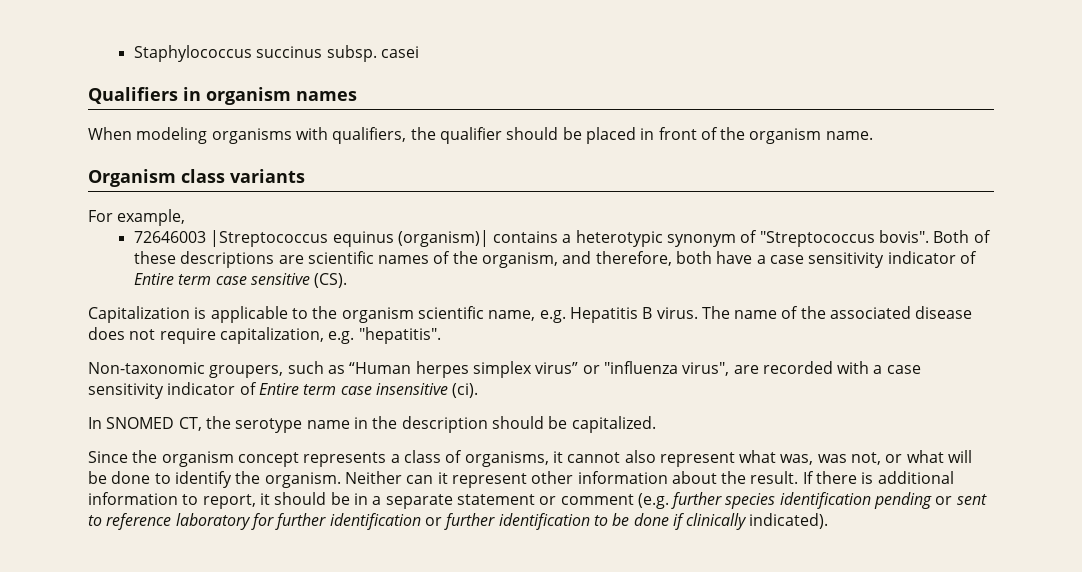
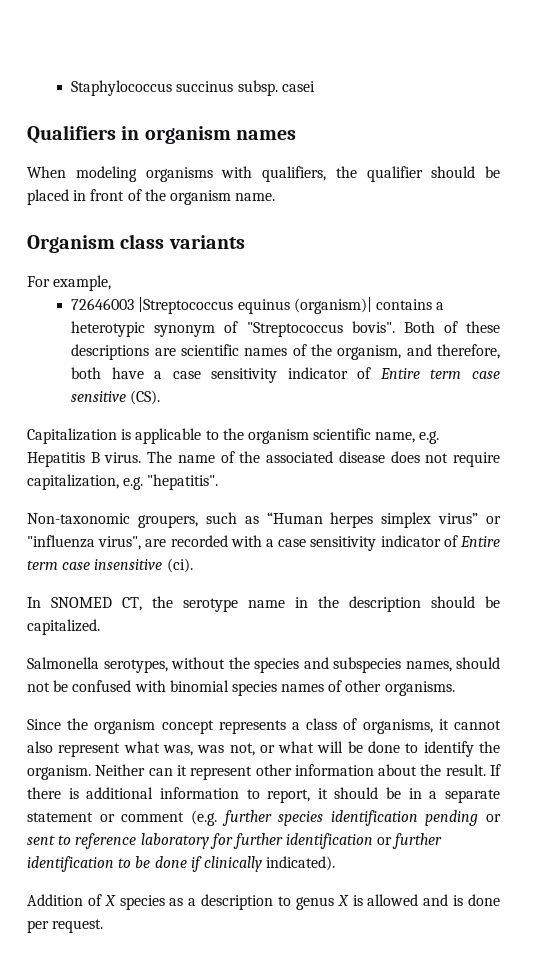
(656, 424) none -> [27,657,500,673] [27,680,455,696] // Salmonella serotypes, without the species and subspecies names, should not be confused with binomial species names of other organisms.
(829, 521) none -> [27,894,500,910] [27,919,104,933] // Addition of X species as a description to genus X is allowed and is done per request.

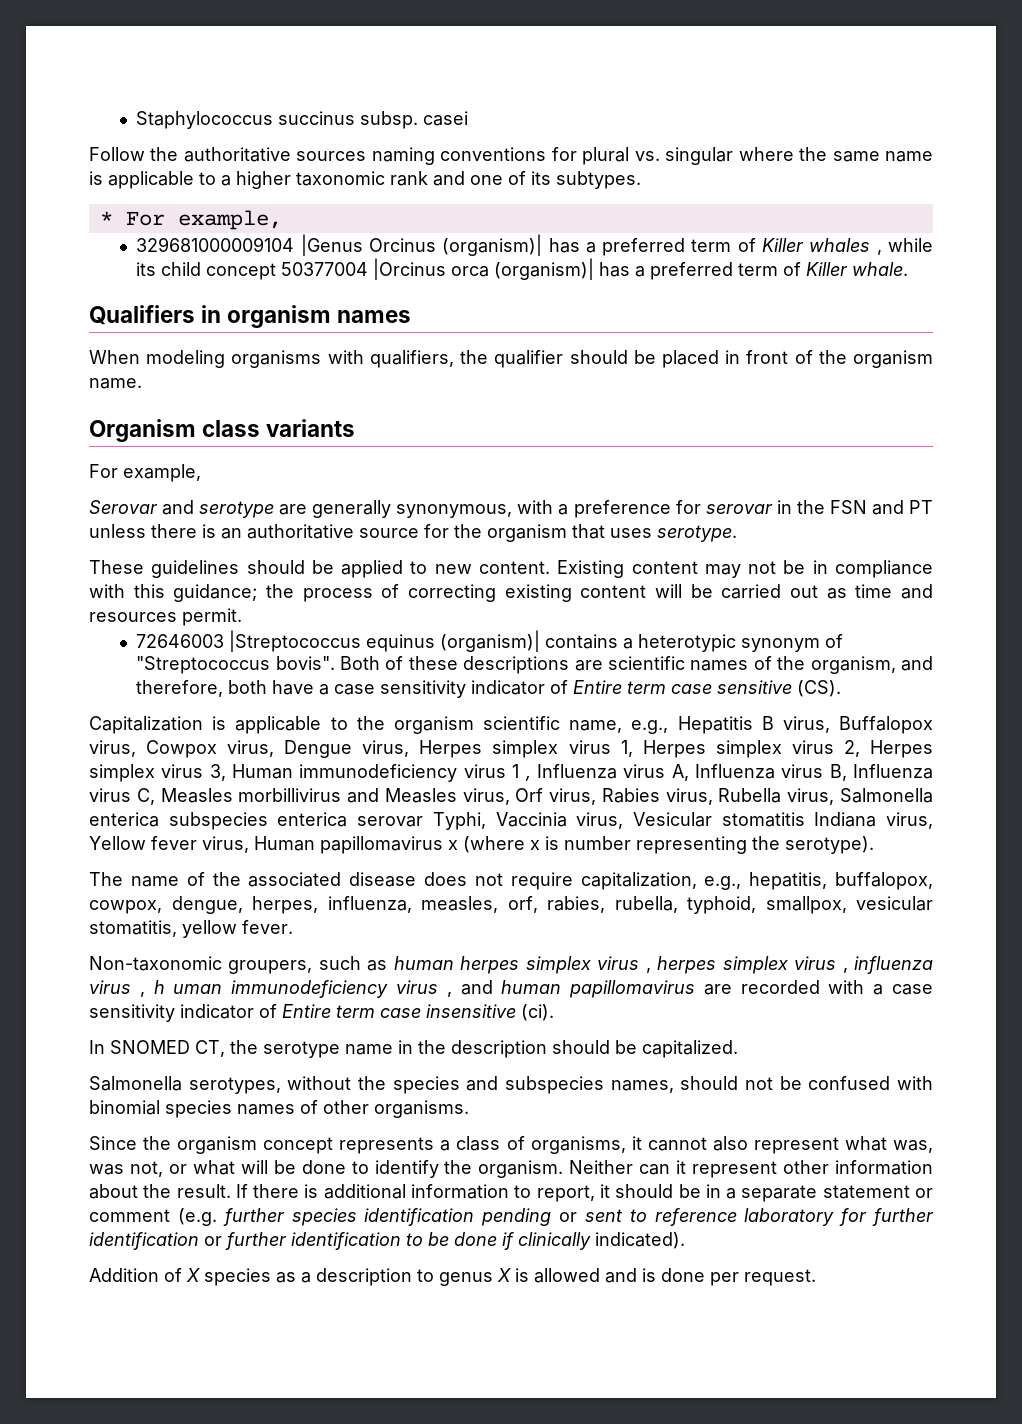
(315, 86) none -> [89,147,933,165] [89,171,641,189] [99,210,282,230] [136,234,933,256] [136,258,909,280] // Follow the authoritative sources naming conventions for plural vs. singular where the same name is applicable to a higher taxonomic rank and one of its subtypes. // * For example, // 329681000009104 |Genus Orcinus (organism)| has a preferred term of Killer whales , while its child concept 50377004 |Orcinus orca (organism)| has a preferred term of Killer whale.
(112, 283) none -> [89,500,934,518] [89,524,737,542] [89,560,934,578] [89,584,933,602] [89,608,242,626] // Serovar and serotype are generally synonymous, with a preference for serovar in the FSN and PT unless there is an authoritative source for the organism that uses serotype. // These guidelines should be applied to new content. Existing content may not be in compliance with this guidance; the process of correcting existing content will be carried out as time and resources permit.
[419,431,440,444] e.g. -> [631,720,669,734] e.g.,
[104,452,142,463] virus. -> [782,716,933,734] [89,740,934,758] [89,764,934,782] [89,788,933,805] [89,812,934,830] [89,836,874,854] virus, Buffalopox virus, Cowpox virus, Dengue virus, Herpes simplex virus 1, Herpes simplex virus 2, Herpes simplex virus 3, Human immunodeficiency virus 1 , Influenza virus A, Influenza virus B, Influenza virus C, Measles morbillivirus and Measles virus, Orf virus, Rabies virus, Rubella virus, Salmonella enterica subspecies enterica serovar Typhi, Vaccinia virus, Vesicular stomatitis Indiana virus, Yellow fever virus, Human papillomavirus x (where x is number representing the serotype). //
[123,474,219,490] e.g. "hepatitis". -> [704,872,934,890] [89,896,933,914] [89,920,293,938] e.g., hepatitis, buffalopox, cowpox, dengue, herpes, influenza, measles, orf, rabies, rubella, typhoid, smallpox, vesicular stomatitis, yellow fever.
[266,512,501,528] [27,535,142,550] “Human herpes simplex virus” or "influenza virus", -> [393,956,933,974] [89,980,696,998] human herpes simplex virus , herpes simplex virus , influenza virus , h uman immunodeficiency virus , and human papillomavirus

